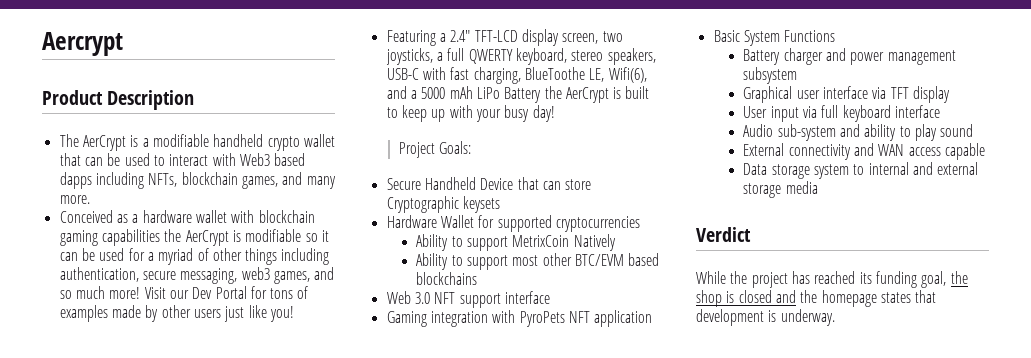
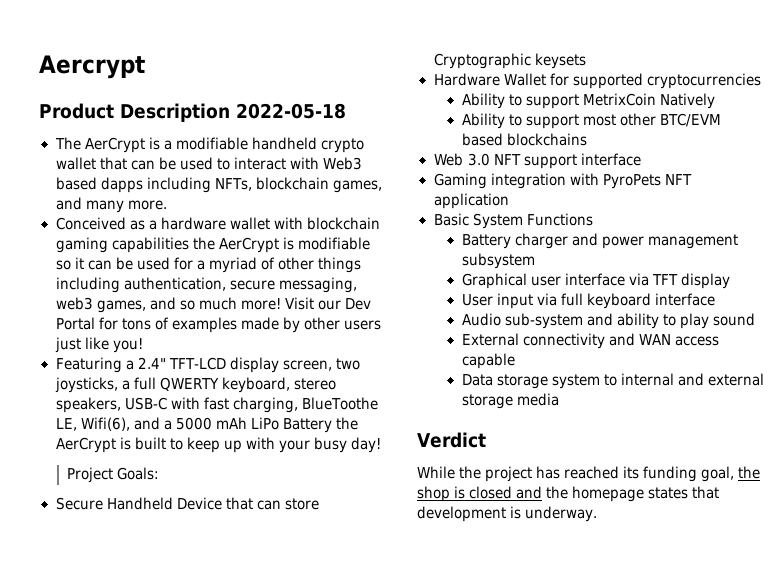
(195, 100) none -> [236,103,346,119] 2022-05-18

